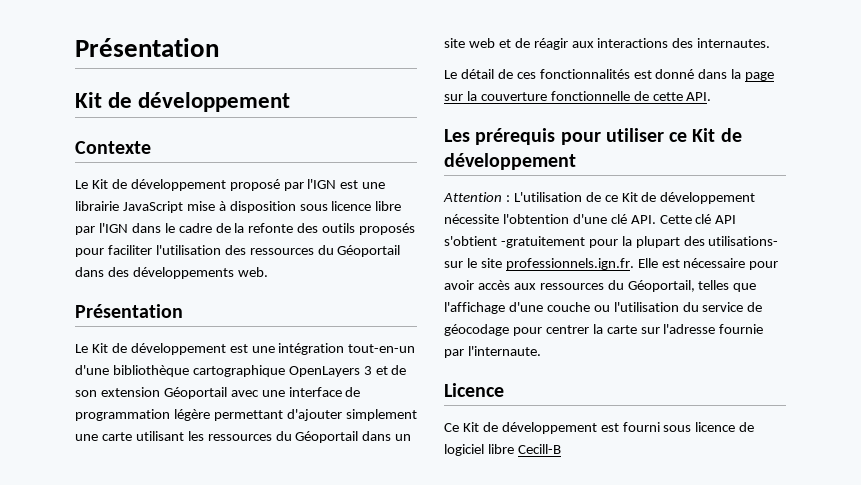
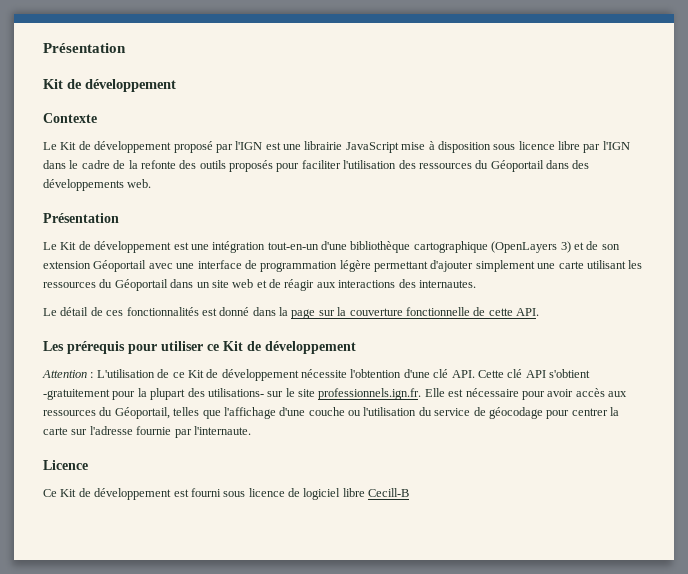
[288,366,372,377] OpenLayers 3 -> [491,241,571,253] (OpenLayers 3)

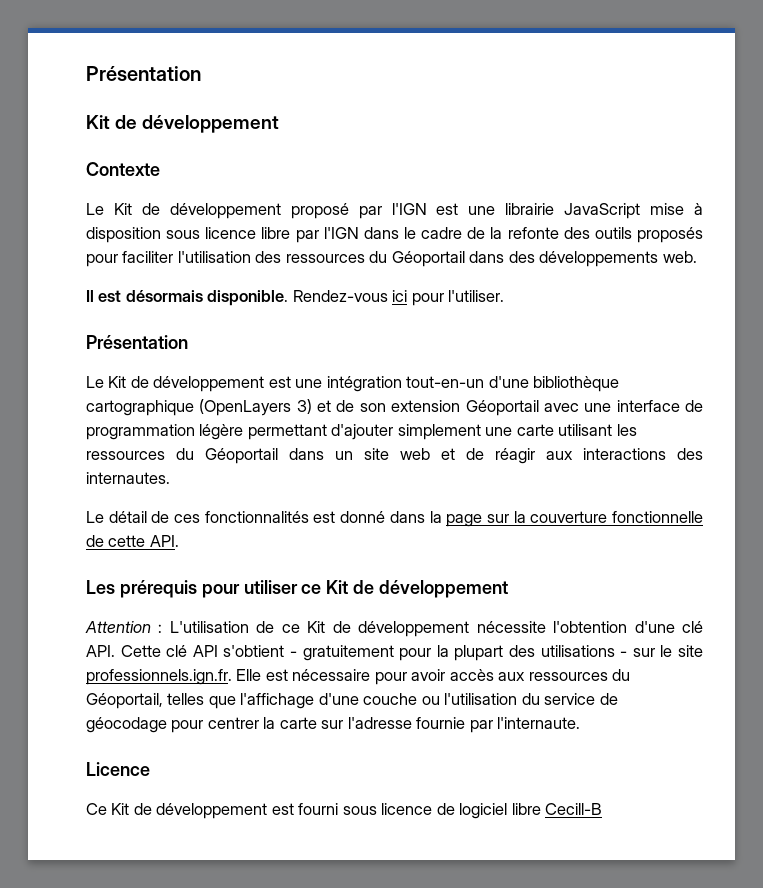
(152, 183) none -> [86,290,505,306] // Il est désormais disponible. Rendez-vous ici pour l'utiliser.
[43,389,110,400] -gratuitement -> [290,645,394,661] - gratuitement
[207,388,264,397] utilisations- -> [540,645,628,657] utilisations -

